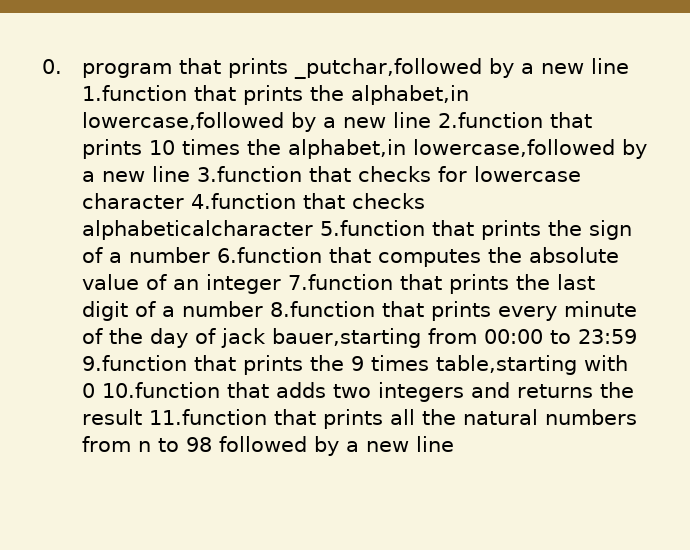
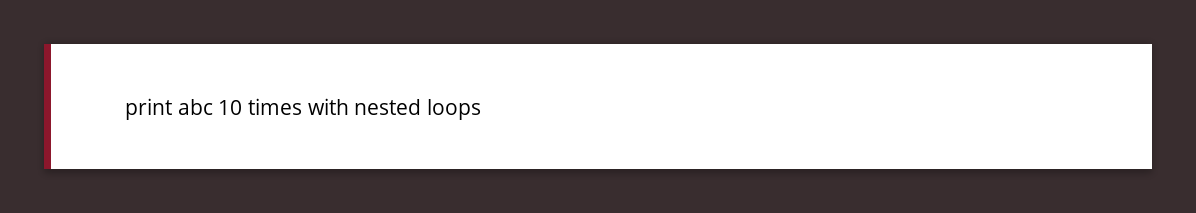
[42,58,630,79] [82,85,470,105] [82,112,593,132] [82,139,648,159] [82,166,582,182] [82,193,426,209] [82,220,633,240] [82,247,620,267] [82,274,596,294] [82,301,638,321] [82,328,638,348] [82,355,629,375] [82,382,635,402] [82,409,638,429] [82,436,455,456] 0. program that prints _putchar,followed by a new line 1.function that prints the alphabet,in lowercase,followed by a new line 2.function that prints 10 times the alphabet,in lowercase,followed by a new line 3.function that checks for lowercase character 4.function that checks alphabeticalcharacter 5.function that prints the sign of a number 6.function that computes the absolute value of an integer 7.function that prints the last digit of a number 8.function that prints every minute of the day of jack bauer,starting from 00:00 to 23:59 9.function that prints the 9 times table,starting with 0 10.function that adds two integers and returns the result 11.function that prints all the natural numbers from n to 98 followed by a new line -> [125,98,482,120] print abc 10 times with nested loops

